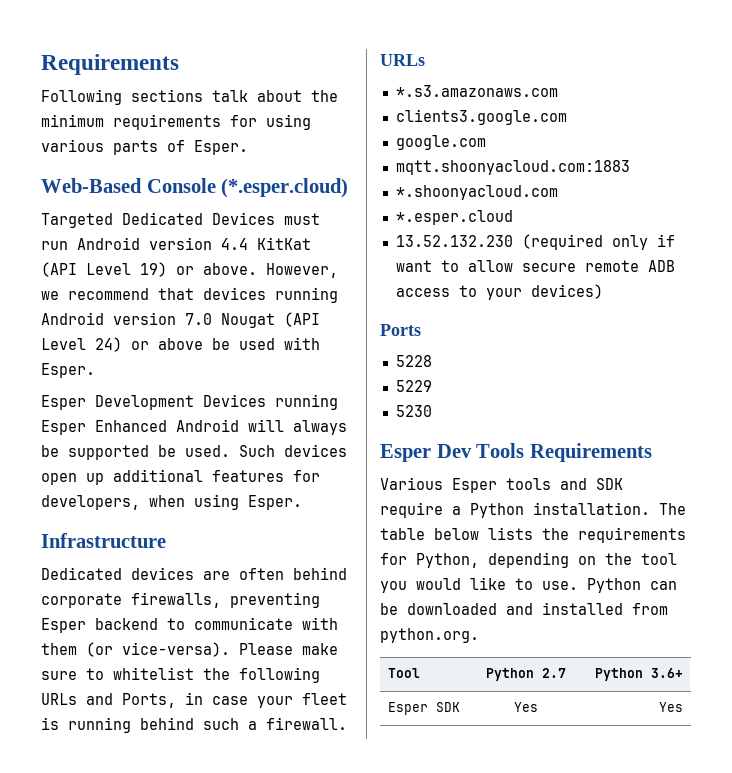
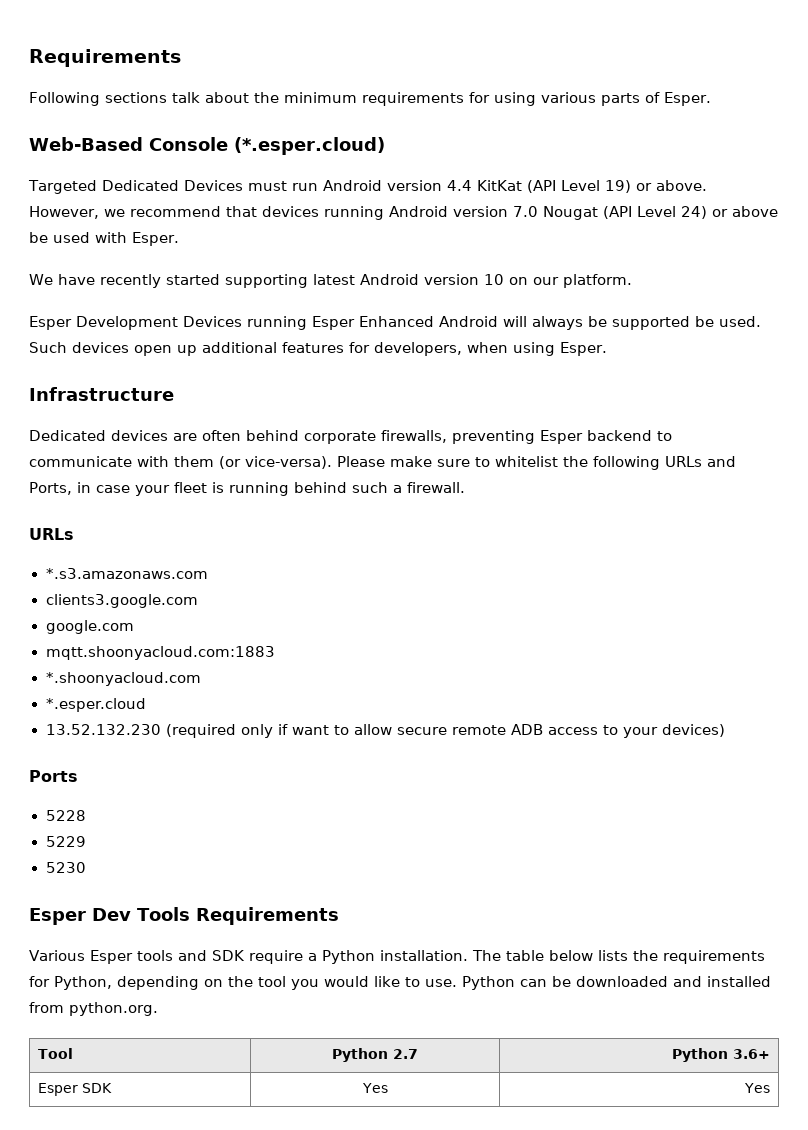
(95, 370) none -> [29,274,632,288] // We have recently started supporting latest Android version 10 on our platform.

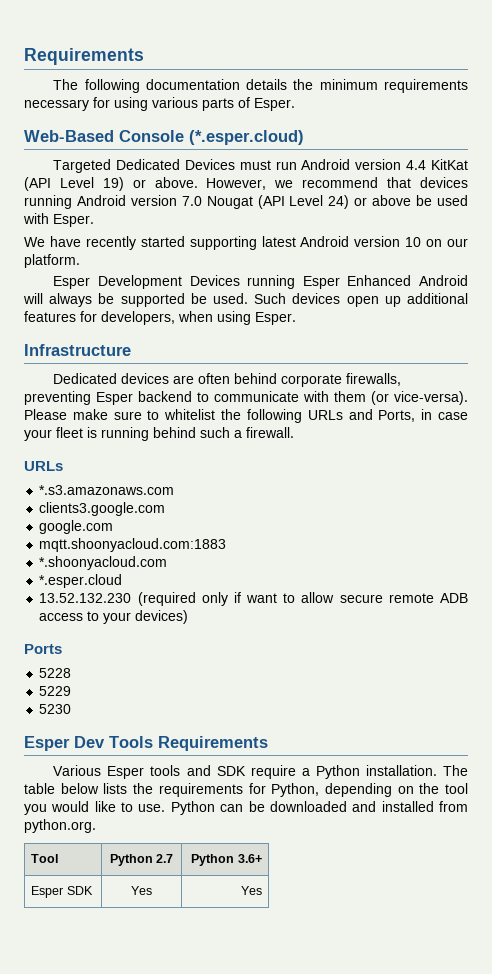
[29,49,181,67] [29,92,249,106] Requirements // Following sections talk about -> [24,48,144,65] [53,79,288,93] Requirements // The following documentation details
(464, 99) none -> [24,99,89,111] necessary

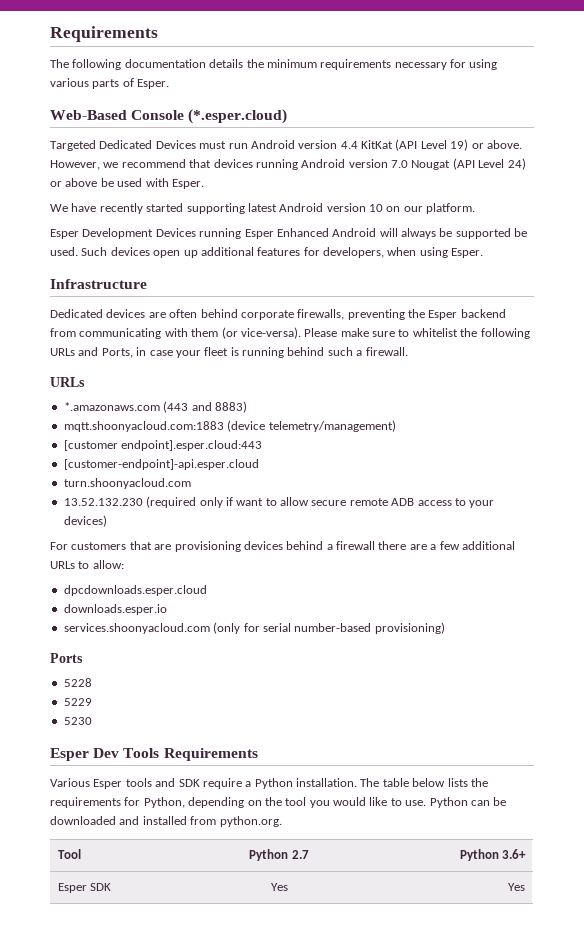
(91, 398) none -> [408,309,425,318] the
[197,391,299,402] to communicate -> [50,328,162,339] from communicating
[39,485,175,495] [39,502,166,516] [39,520,114,534] [39,538,227,552] [39,556,168,570] [39,574,123,588] *.s3.amazonaws.com // clients3.google.com // google.com // mqtt.shoonyacloud.com:1883 // *.shoonyacloud.com // *.esper.cloud -> [63,401,247,413] [63,420,396,432] [63,440,263,451] [63,459,259,470] [63,478,191,489] *.amazonaws.com (443 and 8883) // mqtt.shoonyacloud.com:1883 (device telemetry/management) // [customer endpoint].esper.cloud:443 // [customer-endpoint]-api.esper.cloud // turn.shoonyacloud.com
(189, 617) none -> [50,541,515,552] [50,560,124,569] [63,585,207,596] [63,604,167,615] [63,622,445,634] // For customers that are provisioning devices behind a firewall there are a few additional URLs to allow: // dpcdownloads.esper.cloud // downloads.esper.io // services.shoonyacloud.com (only for serial number-based provisioning)

